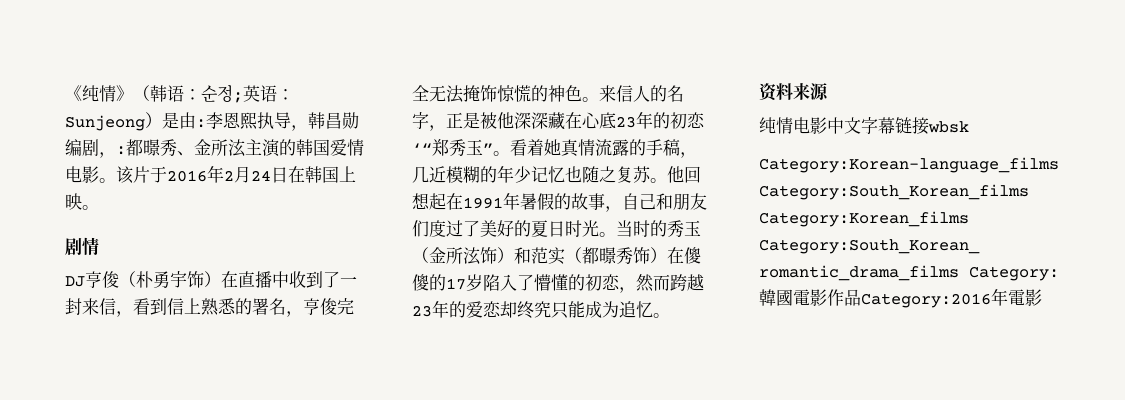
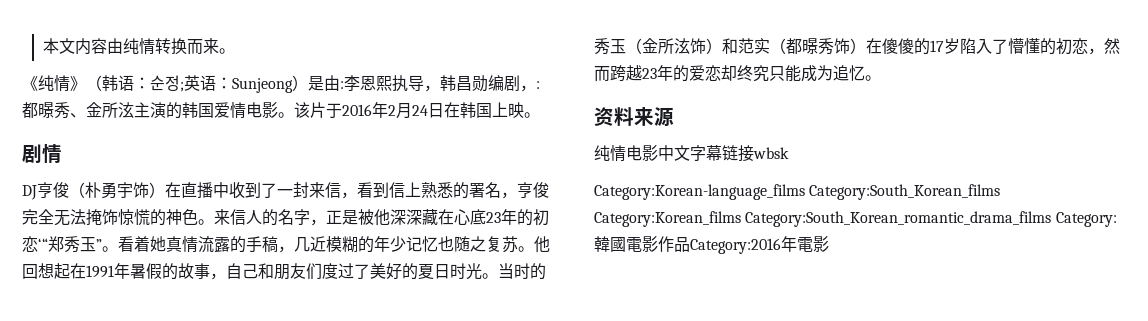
(65, 93) none -> [43,38,236,55] 本文内容由纯情转换而来。 //

